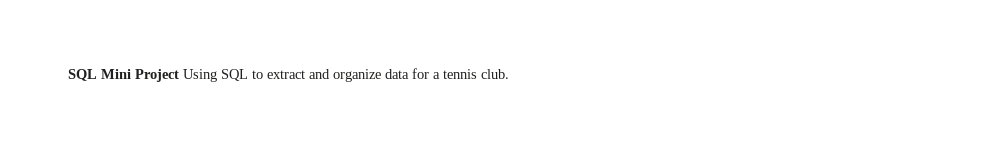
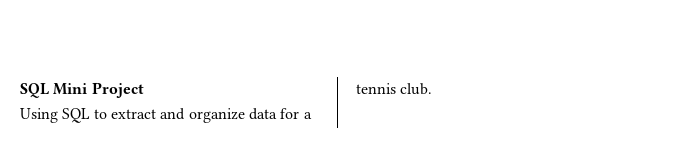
(179, 75) none -> (144, 90) //

